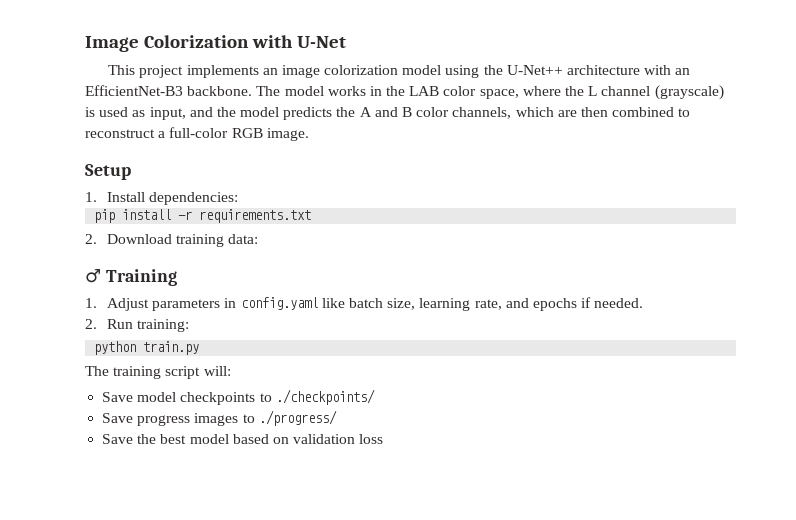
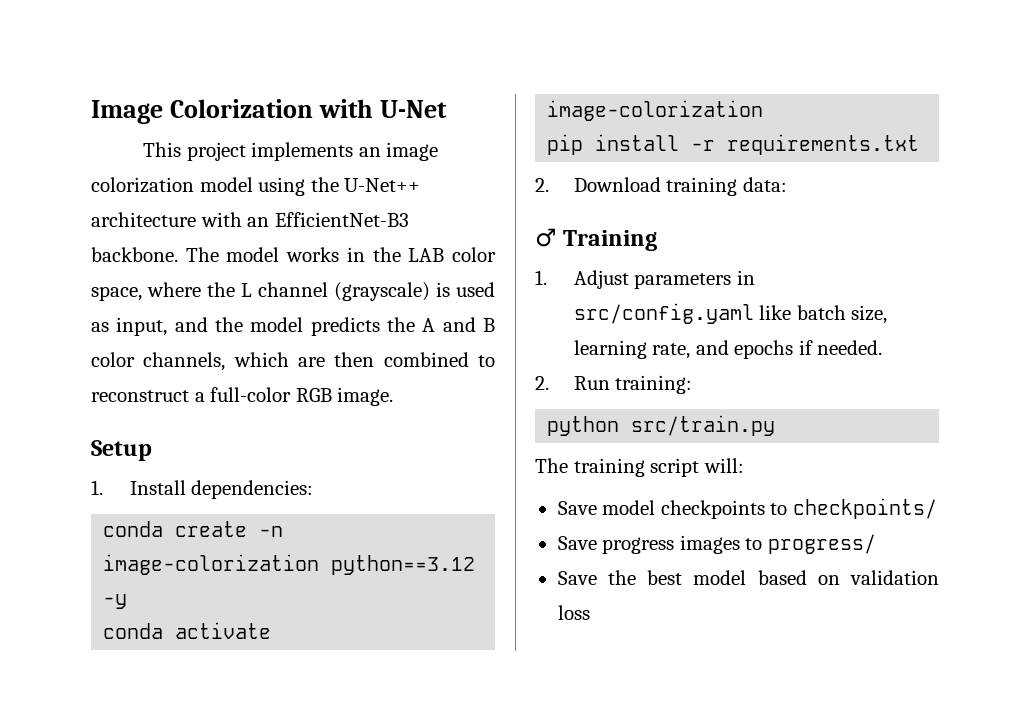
(239, 198) none -> [103,521,284,537] [103,554,476,575] [103,594,128,609] [103,622,272,639] [547,100,764,121] // conda create -n image-colorization python==3.12 -y // conda activate image-colorization
[240,297,318,310] config.yaml -> [573,303,754,324] src/config.yaml
[143,341,200,355] train.py -> [631,415,776,436] src/train.py
[275,389,375,405] ./checkpoints/ -> [792,498,937,519] checkpoints/
[258,410,337,426] ./progress/ -> [767,534,876,554] progress/

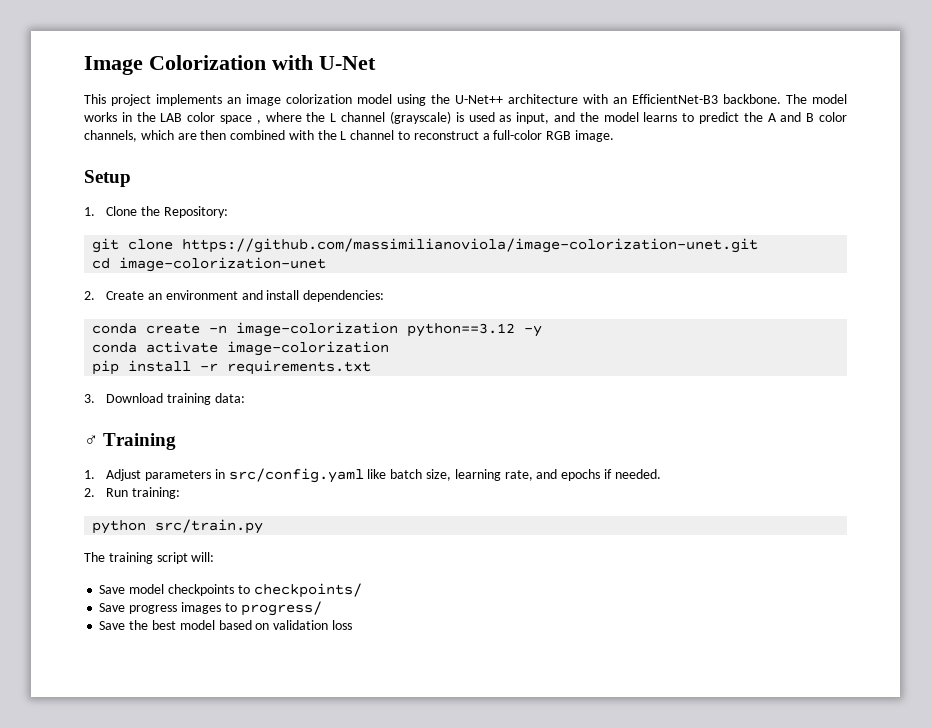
[91,286,142,301] space, -> [220,115,261,124] space ,
[310,317,380,336] predicts -> [643,112,739,124] learns to predict
(469, 359) none -> [288,130,395,140] with the L channel
[129,480,186,495] Install -> [106,206,228,218] [92,238,759,253] [92,257,327,272] [84,290,300,300] Clone the Repository: // git clone https://github.com/massimilianoviola/image-colorization-unet.git // cd image-colorization-unet // 2. Create an environment and install
[535,178,549,192] 2. -> [84,394,95,403] 3.

